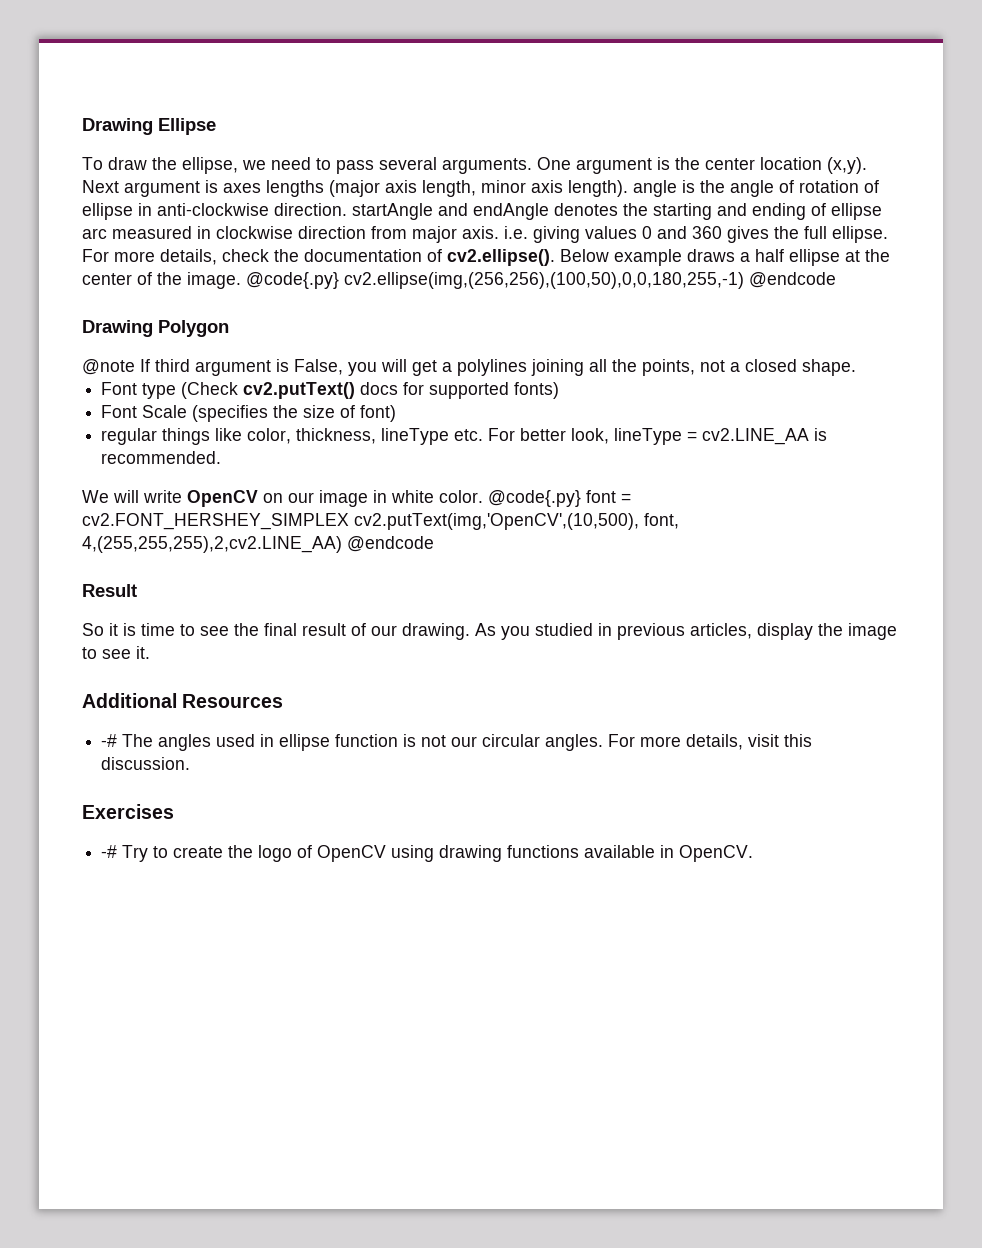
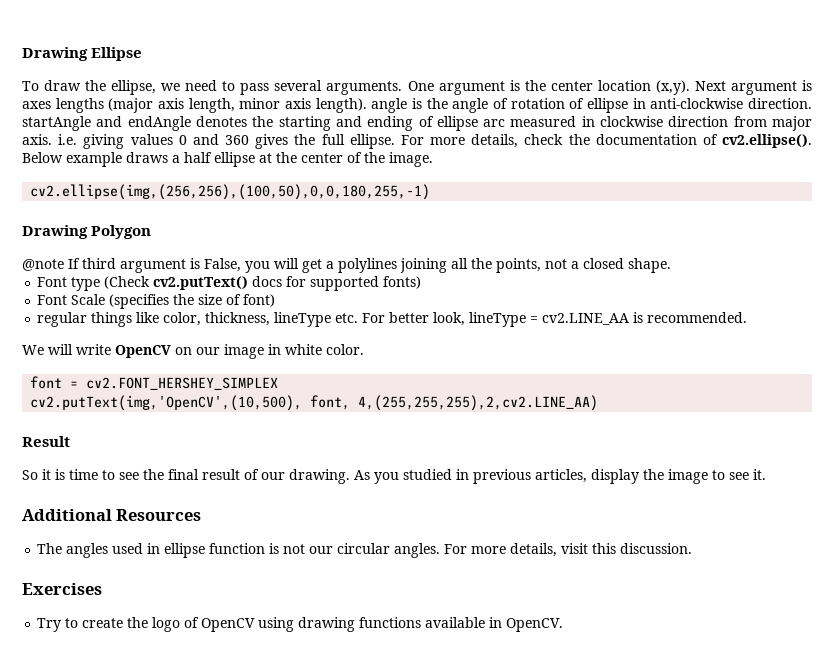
[246,272,339,289] @code{.py} -> (433, 159) //
[749,272,836,288] @endcode -> (431, 192) none
[488,490,581,507] @code{.py} -> (364, 349) //
(349, 521) none -> (279, 383) //
[347,536,434,552] @endcode -> (599, 403) none
[101,734,118,747] -# -> (202, 515) none
[101,845,118,858] -# -> (102, 589) none

